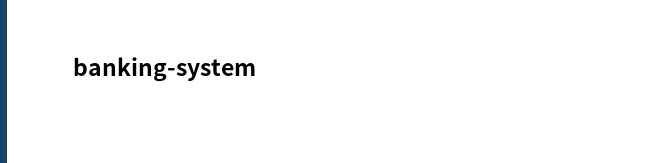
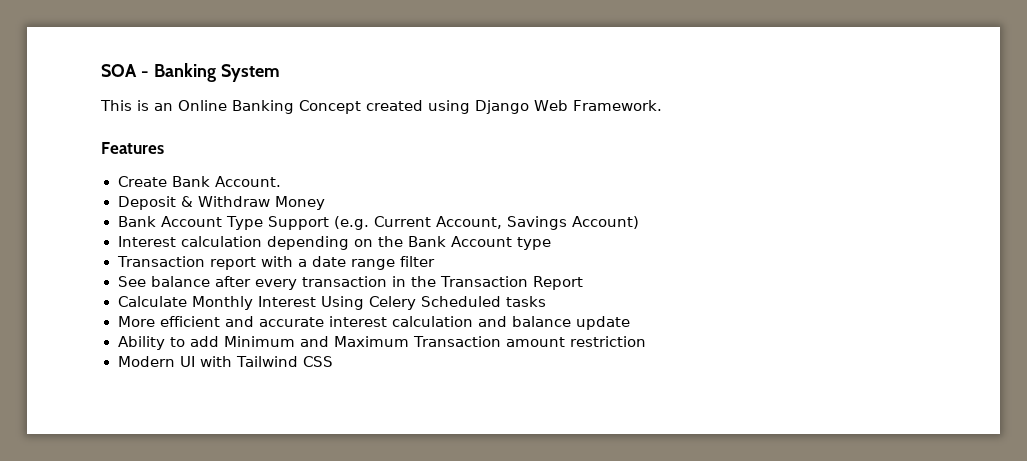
[73,57,256,82] banking-system -> [101,63,280,82] [100,100,662,114] [101,142,164,154] [117,176,281,187] [117,196,325,210] [117,216,640,230] [117,236,551,250] [116,256,436,270] [117,276,584,290] [117,296,546,310] [117,316,630,330] [117,336,647,350] [117,356,334,367] SOA - Banking System // This is an Online Banking Concept created using Django Web Framework. // Features // Create Bank Account. // Deposit & Withdraw Money // Bank Account Type Support (e.g. Current Account, Savings Account) // Interest calculation depending on the Bank Account type // Transaction report with a date range filter // See balance after every transaction in the Transaction Report // Calculate Monthly Interest Using Celery Scheduled tasks // More efficient and accurate interest calculation and balance update // Ability to add Minimum and Maximum Transaction amount restriction // Modern UI with Tailwind CSS

